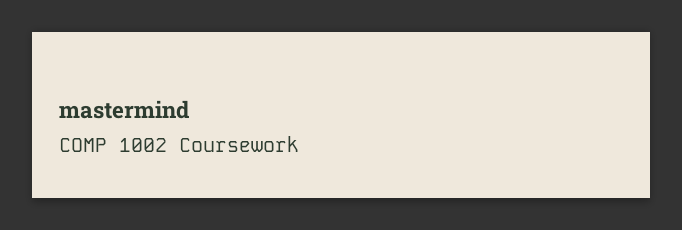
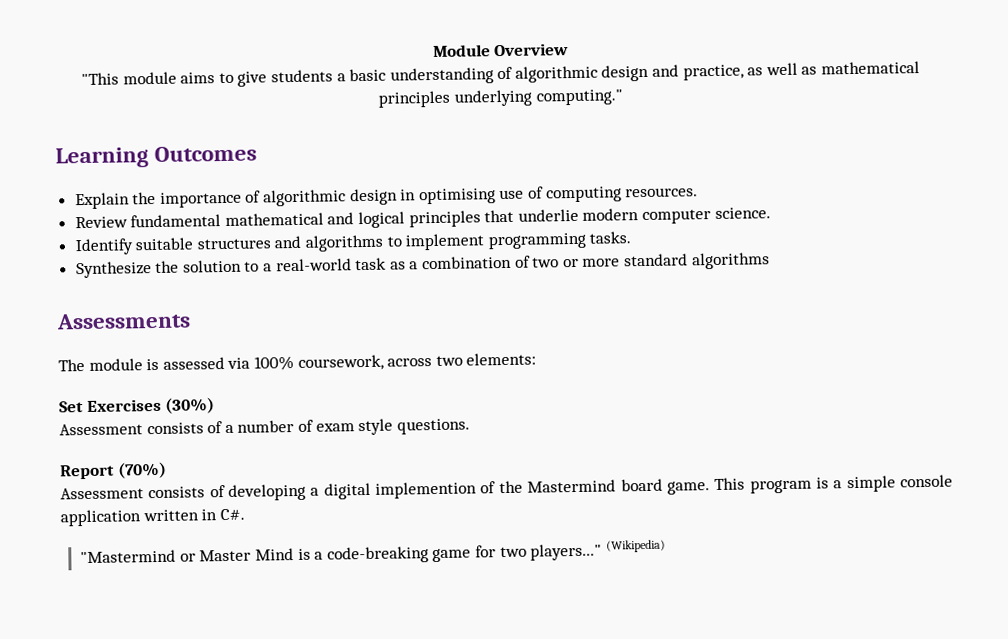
[59,100,189,119] [59,136,299,152] mastermind // COMP 1002 Coursework -> [432,43,570,58] [80,61,921,87] [378,89,623,108] [55,145,258,169] [74,186,699,210] [74,207,771,229] [74,231,632,256] [75,252,770,279] [56,312,191,330] [58,352,537,372] [59,397,216,414] [59,418,470,436] [60,461,167,480] [60,474,954,501] [60,508,245,527] [80,539,666,564] Module Overview // "This module aims to give students a basic understanding of algorithmic design and practice, as well as mathematical principles underlying computing." // Learning Outcomes // Explain the importance of algorithmic design in optimising use of computing resources. // Review fundamental mathematical and logical principles that underlie modern computer science. // Identify suitable structures and algorithms to implement programming tasks. // Synthesize the solution to a real-world task as a combination of two or more standard algorithms // Assessments // The module is assessed via 100% coursework, across two elements: // Set Exercises (30%) // Assessment consists of a number of exam style questions. // Report (70%) // Assessment consists of developing a digital implemention of the Mastermind board game. This program is a simple console application written in C#. // "Mastermind or Master Mind is a code-breaking game for two players..." (Wikipedia)

